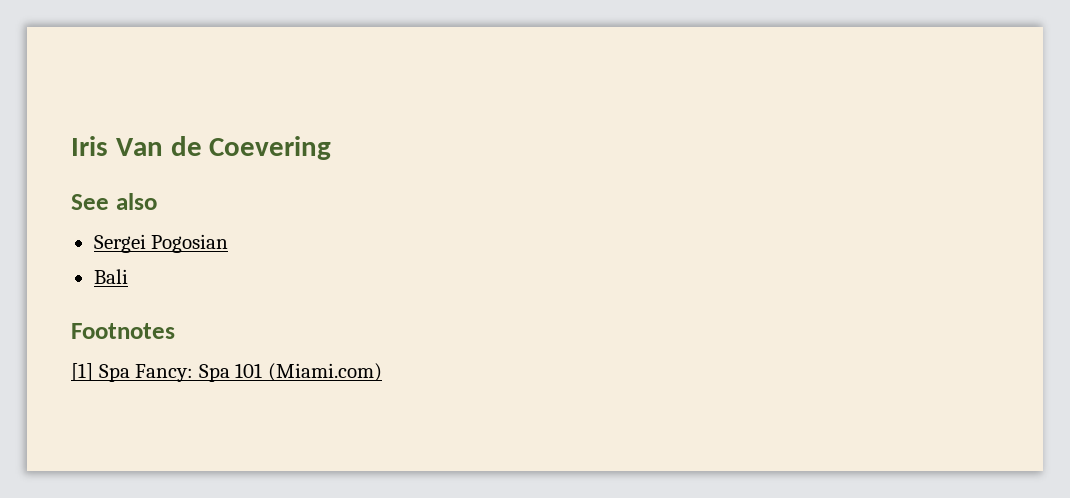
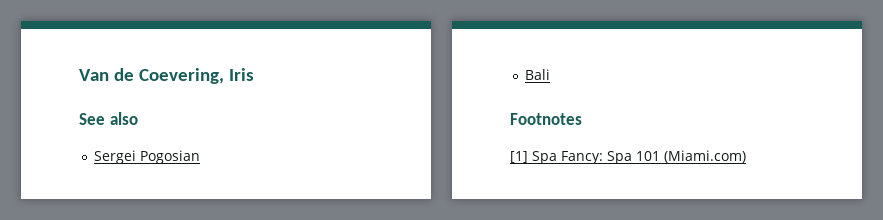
[71,136,108,156] Iris -> (79, 75) none
[209,136,332,160] Coevering -> [138,68,254,84] Coevering, Iris

